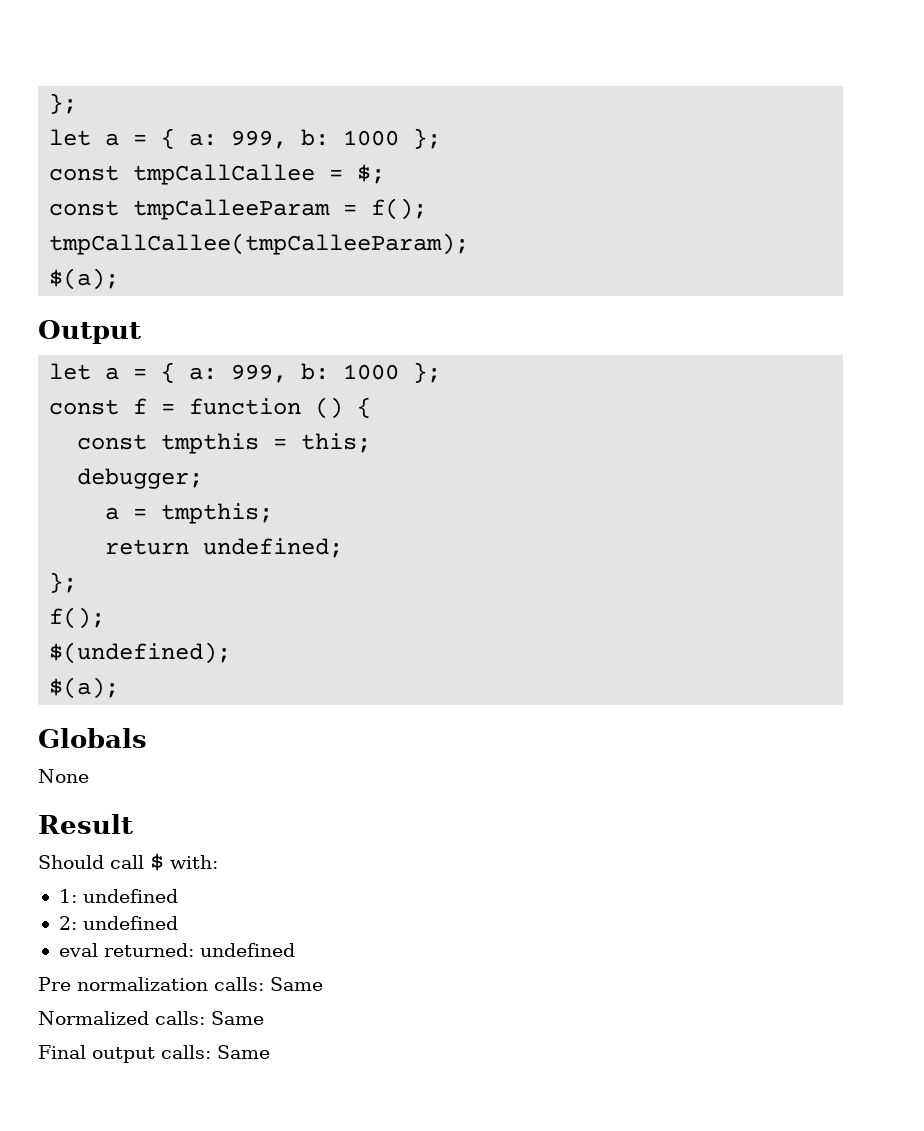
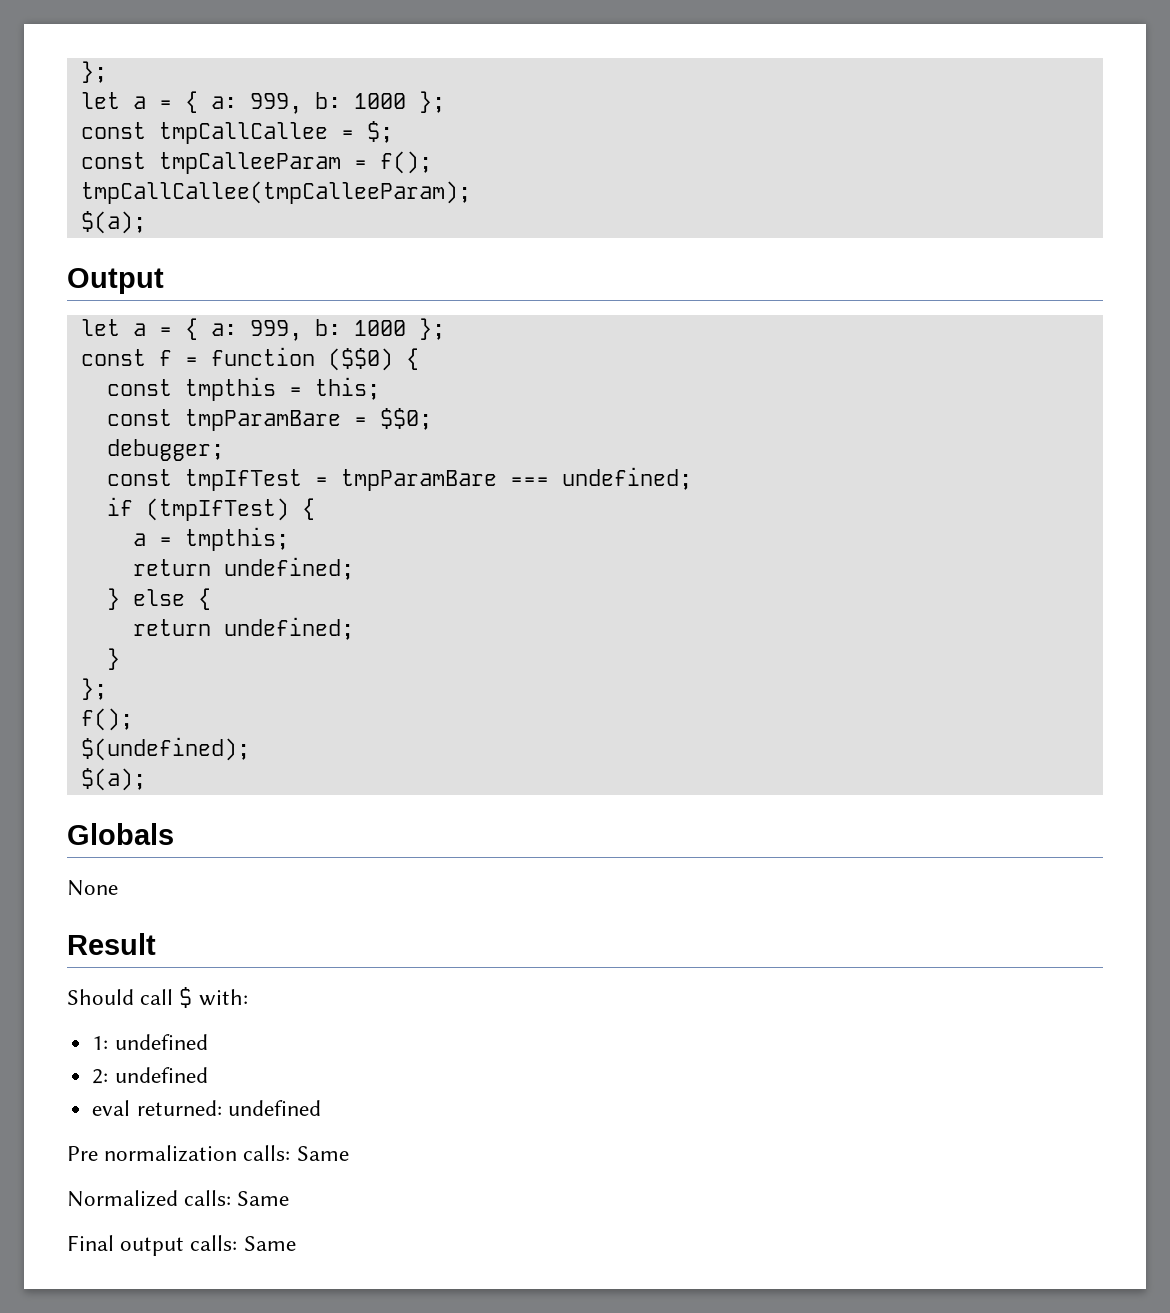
[315,397,344,419] () -> [327,348,393,371] ($$0)
[77,468,204,489] debugger; -> [106,408,432,431] [106,439,224,461] [106,467,692,491] [106,497,315,521] const tmpParamBare = $$0; // debugger; // const tmpIfTest = tmpParamBare === undefined; // if (tmpIfTest) {
(344, 548) none -> [106,588,211,610] [132,617,354,640] [106,648,120,670] // } else { // return undefined; // }

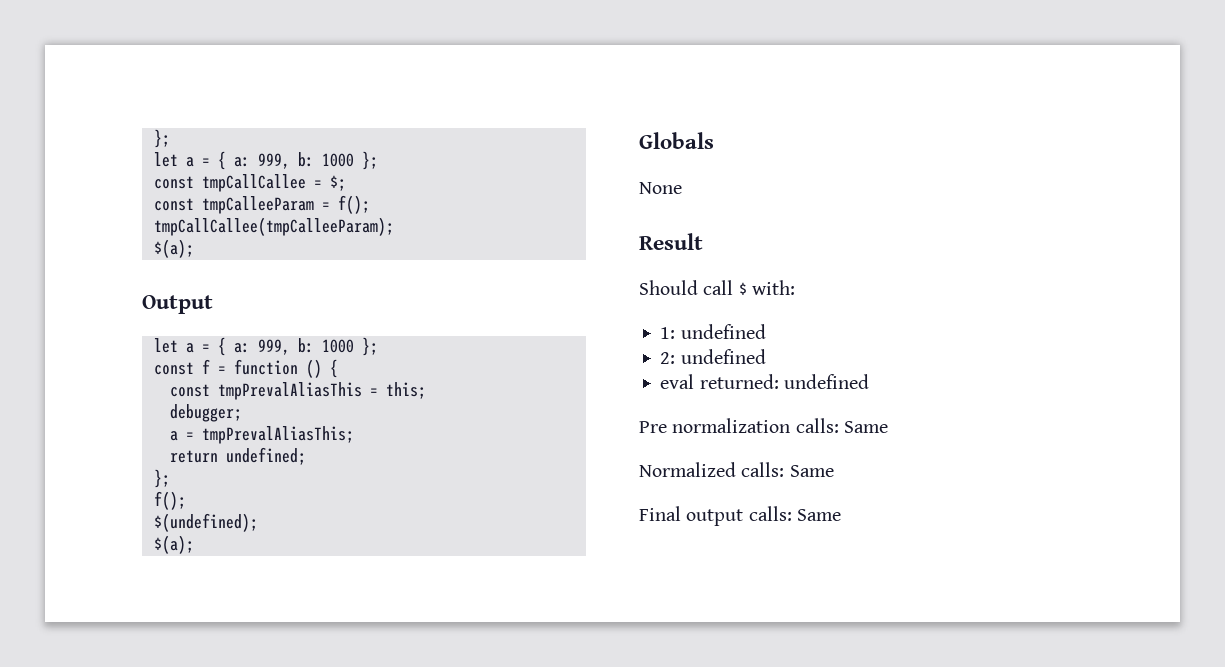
[327,348,393,371] ($$0) -> [305,359,322,378] ()
[184,377,276,401] tmpthis -> [217,382,362,400] tmpPrevalAliasThis
[106,408,432,431] [106,439,224,461] [106,467,692,491] [106,497,315,521] [132,527,289,551] [132,557,354,580] [106,588,211,610] [132,617,354,640] [106,648,120,670] const tmpParamBare = $$0; // debugger; // const tmpIfTest = tmpParamBare === undefined; // if (tmpIfTest) { // a = tmpthis; // return undefined; // } else { // return undefined; // } -> [169,404,242,422] [169,426,354,444] [169,447,306,465] debugger; // a = tmpPrevalAliasThis; // return undefined;

